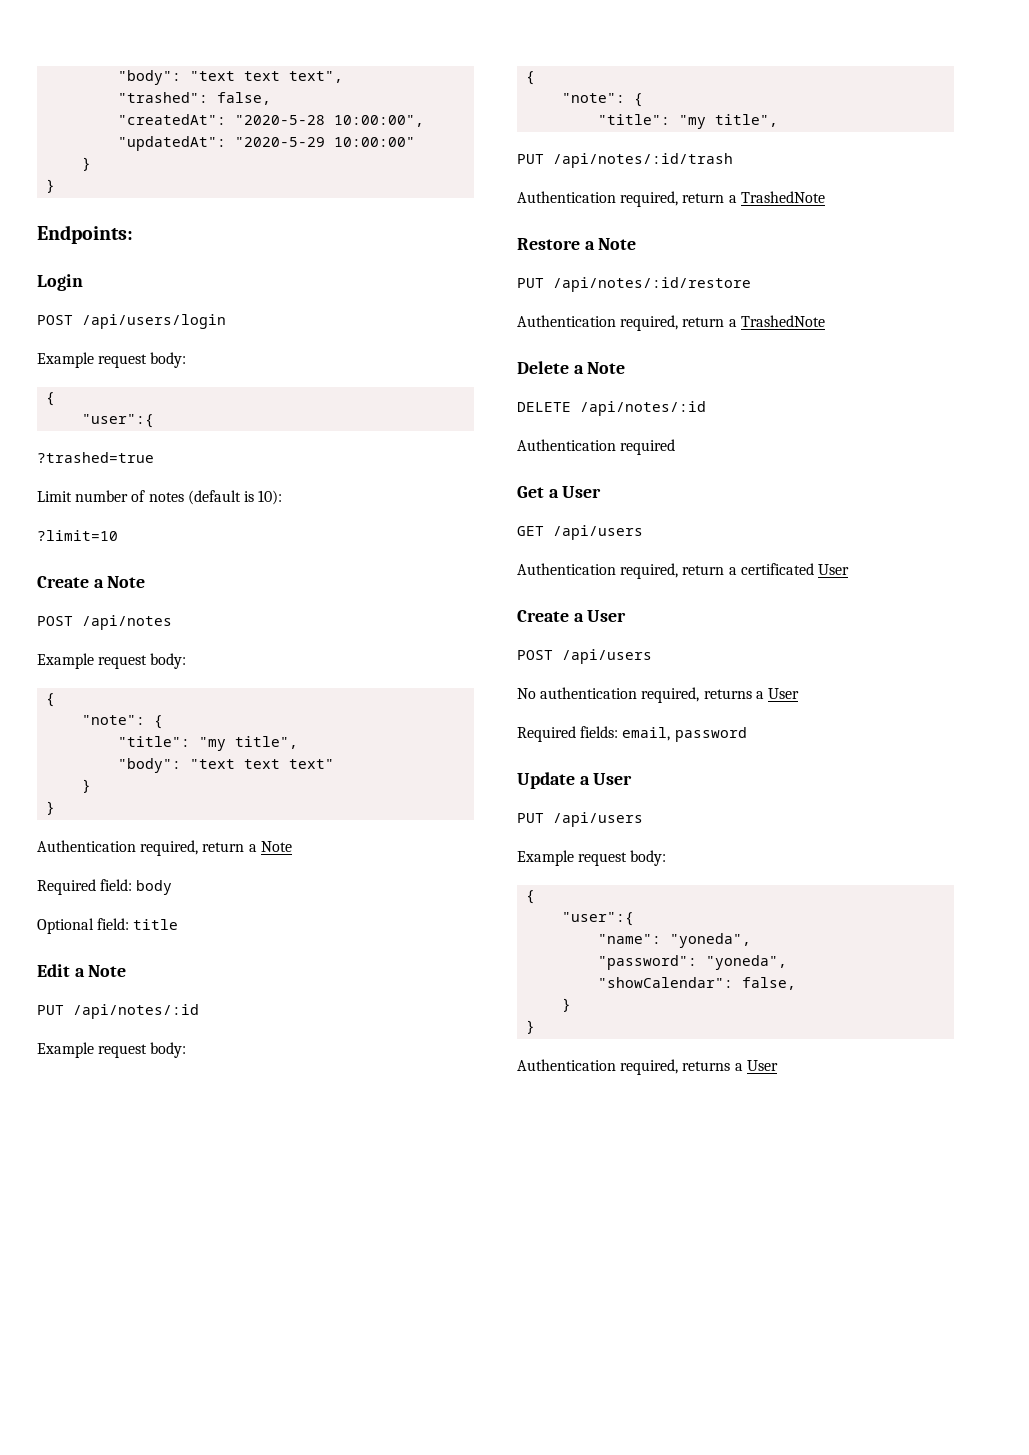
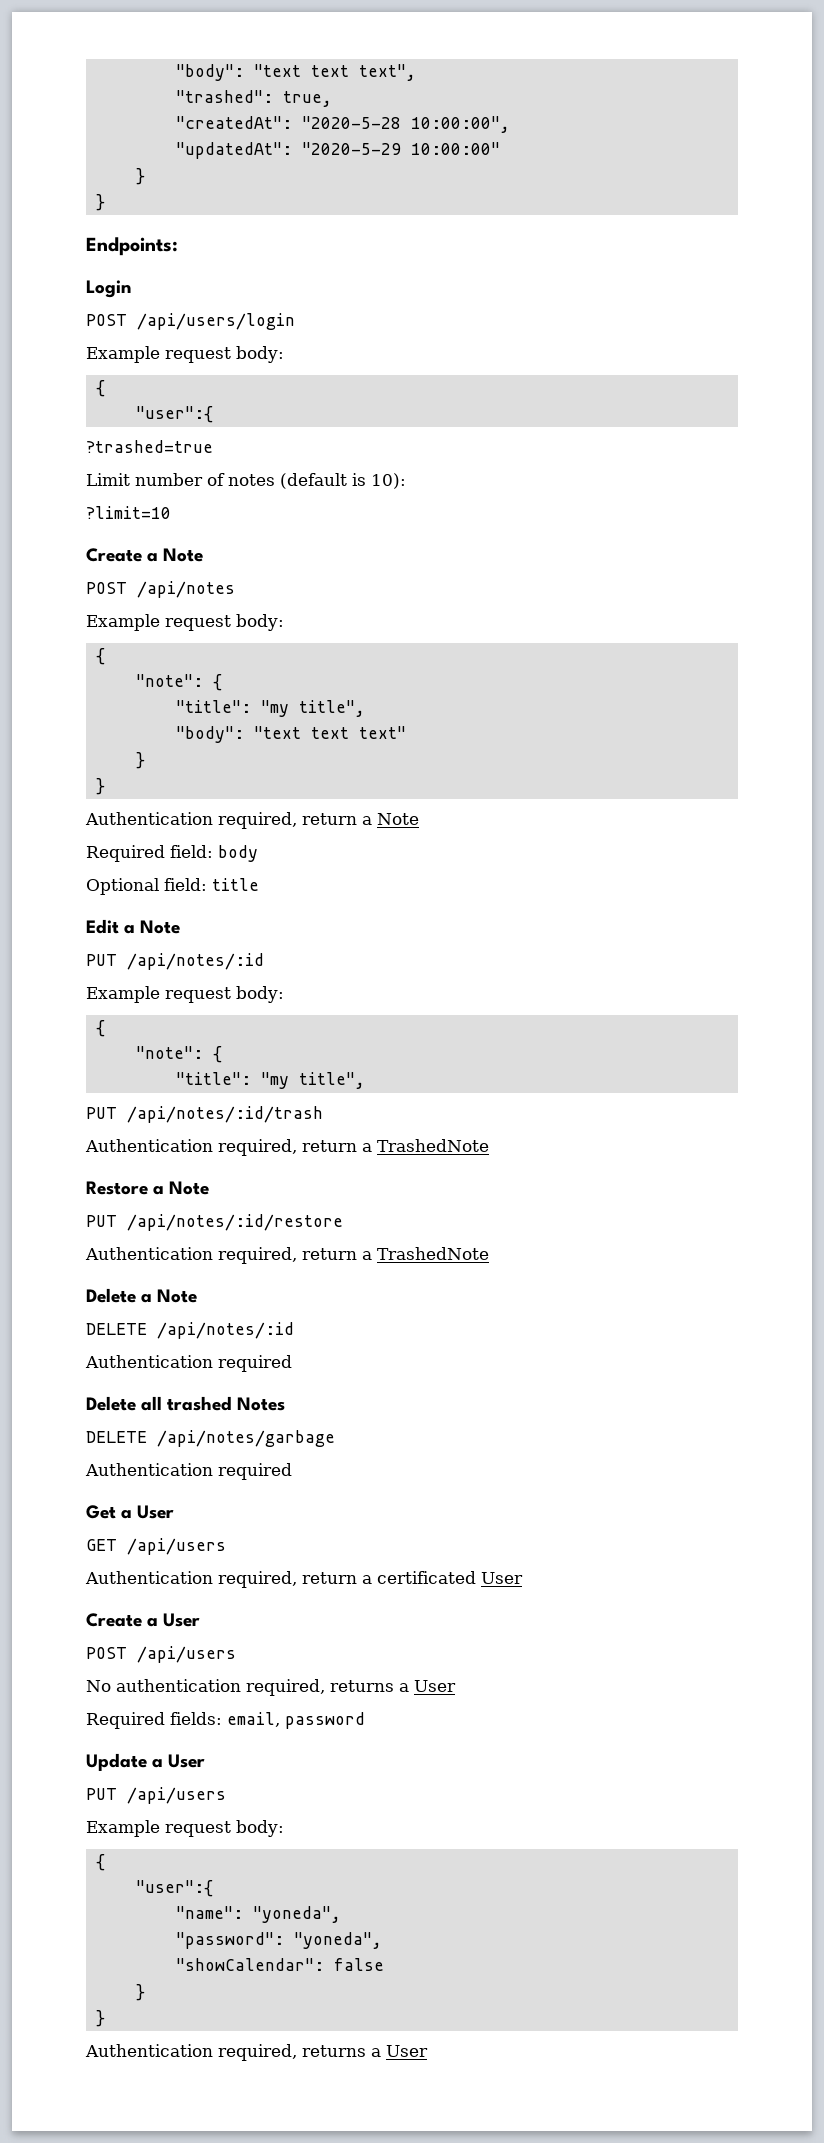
[217,92,272,105] false, -> [282,91,332,107] true,
(676, 447) none -> [86,1396,286,1411] [86,1430,335,1447] [85,1463,292,1480] // Delete all trashed Notes // DELETE /api/notes/garbage // Authentication required
[742,977,797,990] false, -> [333,1958,384,1971] false

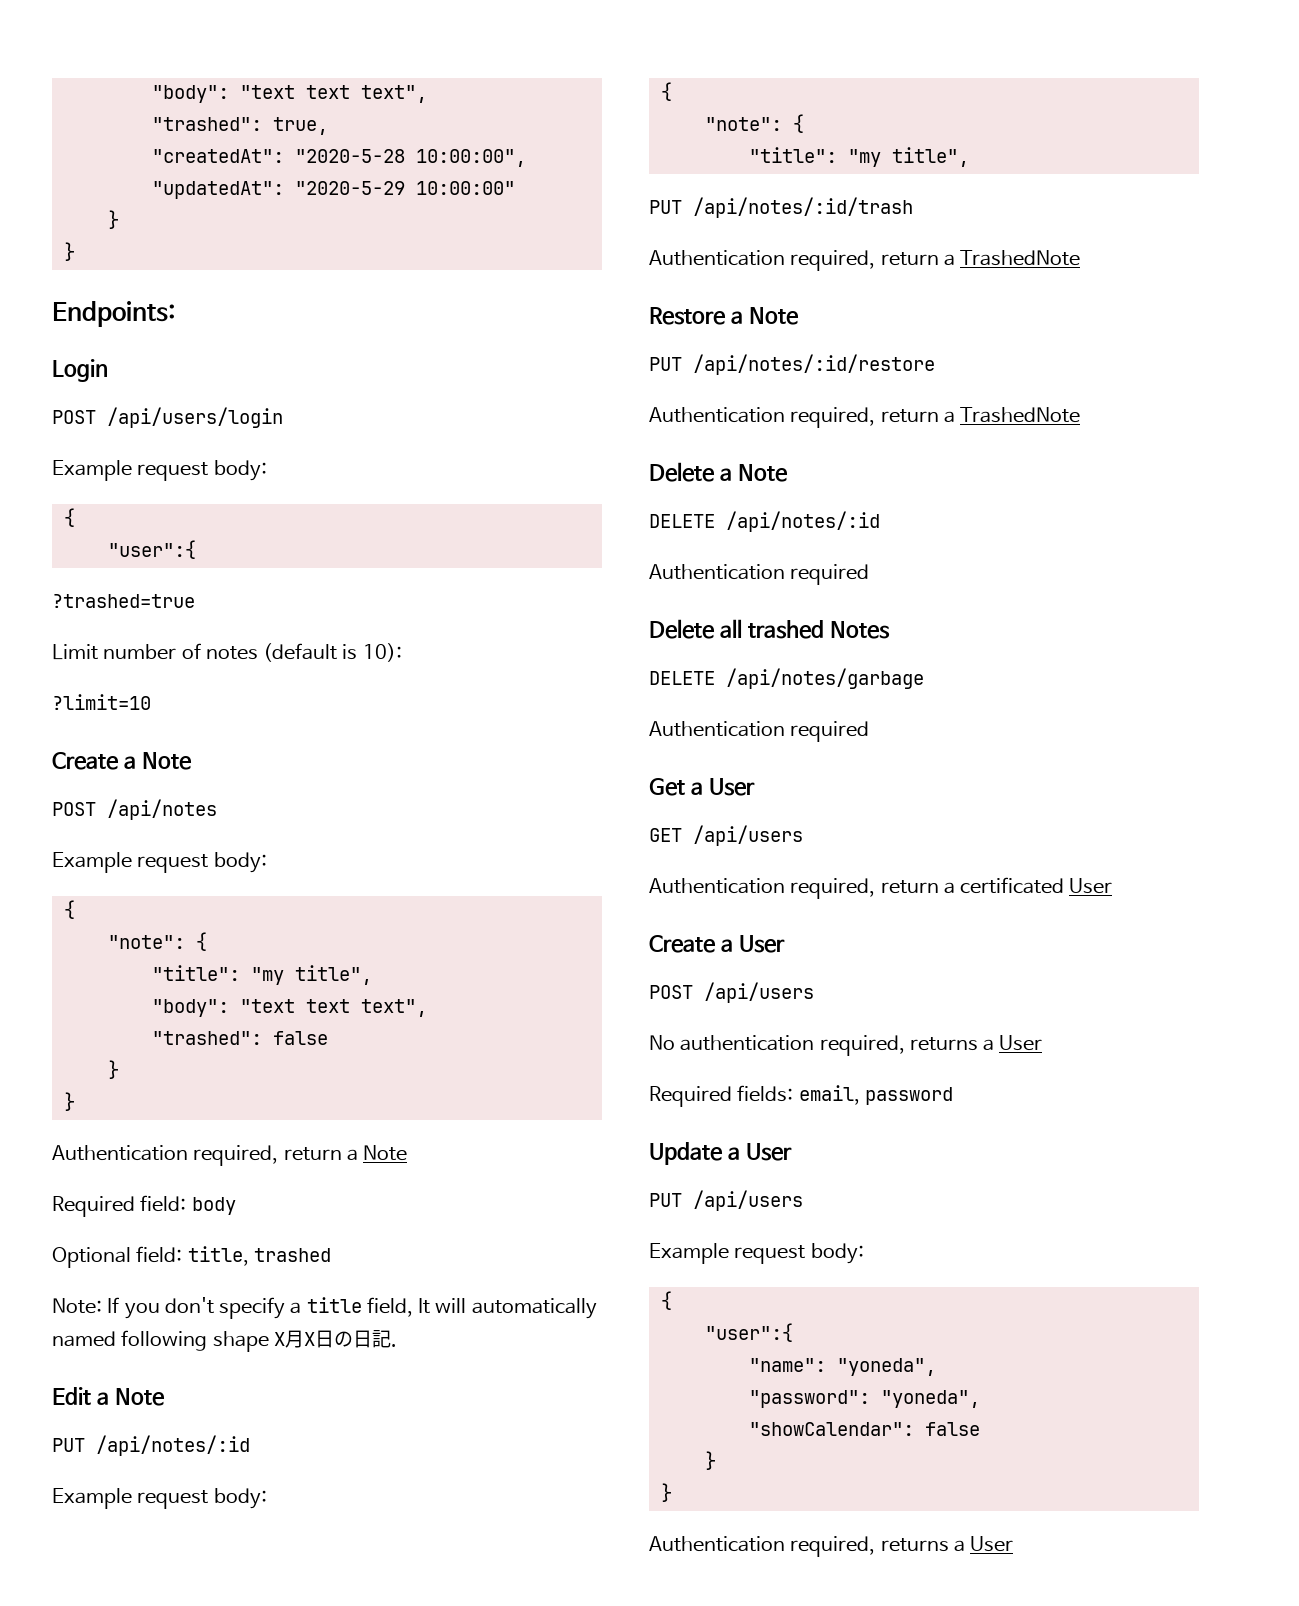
[358,726,406,739] text" -> [360,999,427,1017] [151,1031,328,1045] text", // "trashed": false
[212,878,259,891] title -> [187,1246,331,1266] [52,1297,597,1319] [52,1330,397,1352] title, trashed // Note: If you don't specify a title field, It will automatically named following shape X月X日の日記.

